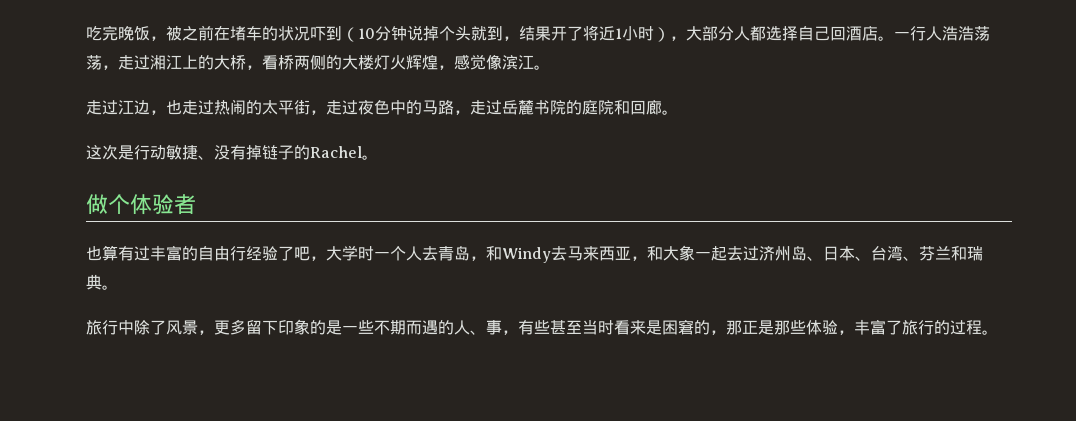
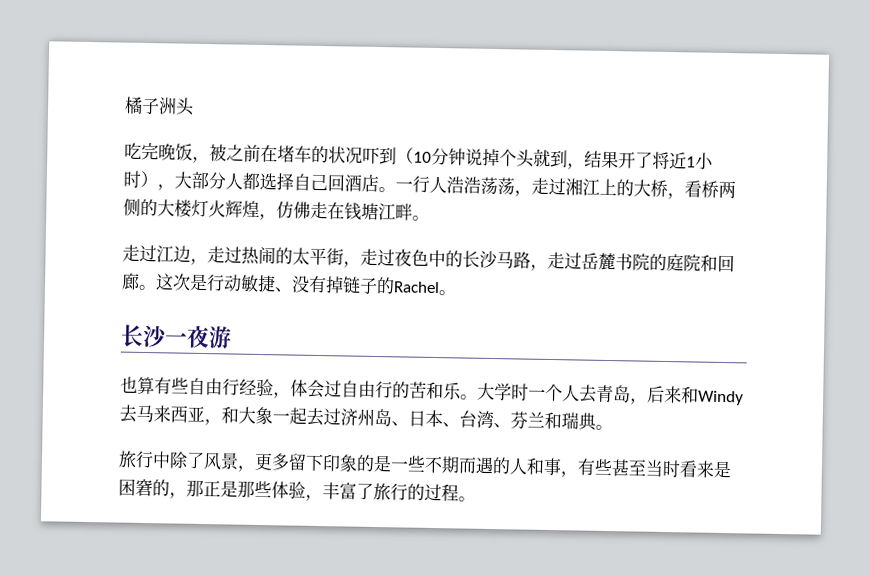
(86, 33) none -> [124,96,195,116] 橘子洲头 //
[454,54,534,70] 感觉像滨江 -> [276,201,413,221] 仿佛走在钱塘江畔
[166,100,182,115] 也 -> (208, 262) none
(422, 107) none -> [462,250,498,269] 长沙
(678, 112) // -> (157, 287) none
[86,194,196,215] 做个体验者 -> [120,324,232,349] 长沙一夜游
[134,245,198,261] 过丰富的 -> [171,377,189,394] 些
[278,246,326,261] 了吧， -> [273,379,478,400] ，体会过自由行的苦和乐。
(486, 258) none -> [647,385,682,404] 后来
[470,330,486,335] 、 -> [526,457,545,475] 和

